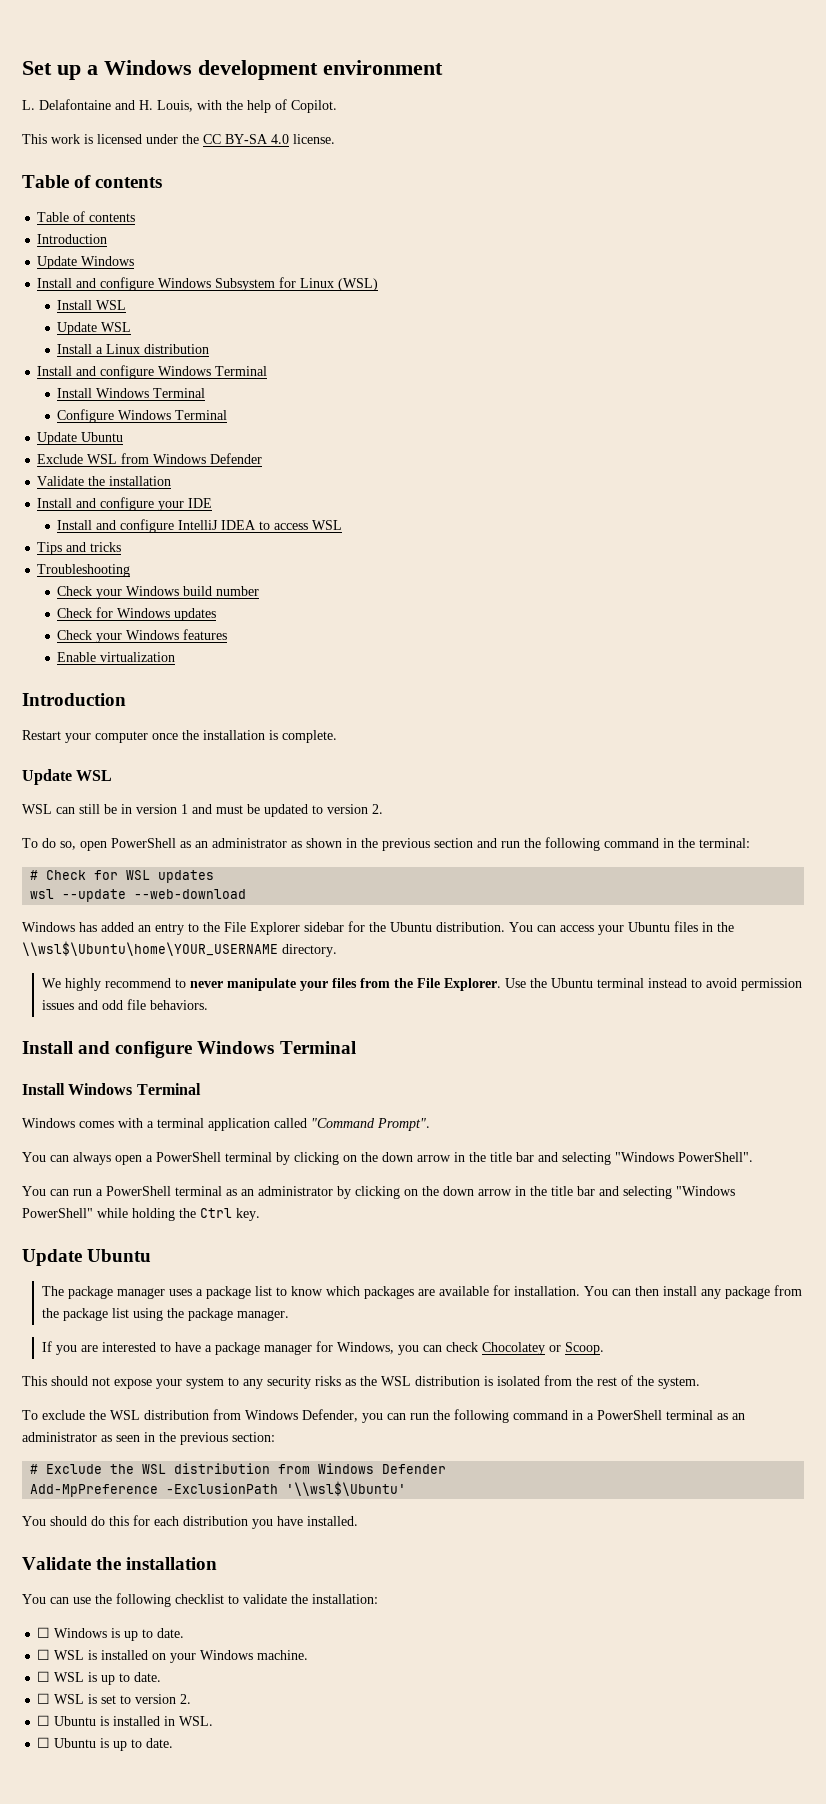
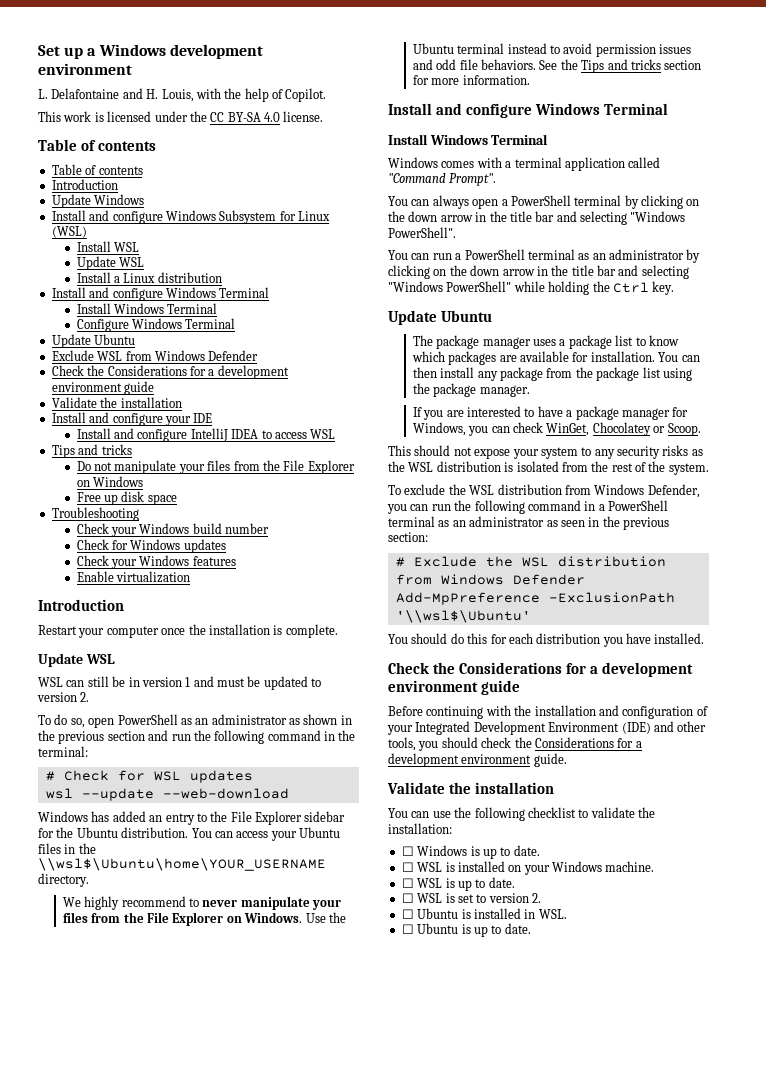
(263, 458) none -> [51,365,289,379] [51,381,155,395] // Check the Considerations for a development environment guide
(122, 547) none -> [76,460,355,474] [76,476,144,487] [76,491,177,505] // Do not manipulate your files from the File Explorer on Windows // Free up disk space
[443,978,501,991] Explorer. -> [172,912,303,926] Explorer on Windows.
(208, 1005) none -> [539,59,702,73] [412,75,530,85] See the Tips and tricks section for more information.
(478, 1347) none -> [546,423,590,436] WinGet,
(358, 1521) none -> [388,662,693,677] [388,680,520,695] [388,705,708,719] [387,721,707,735] [388,737,642,751] [388,753,567,767] // Check the Considerations for a development environment guide // Before continuing with the installation and configuration of your Integrated Development Environment (IDE) and other tools, you should check the Considerations for a development environment guide.

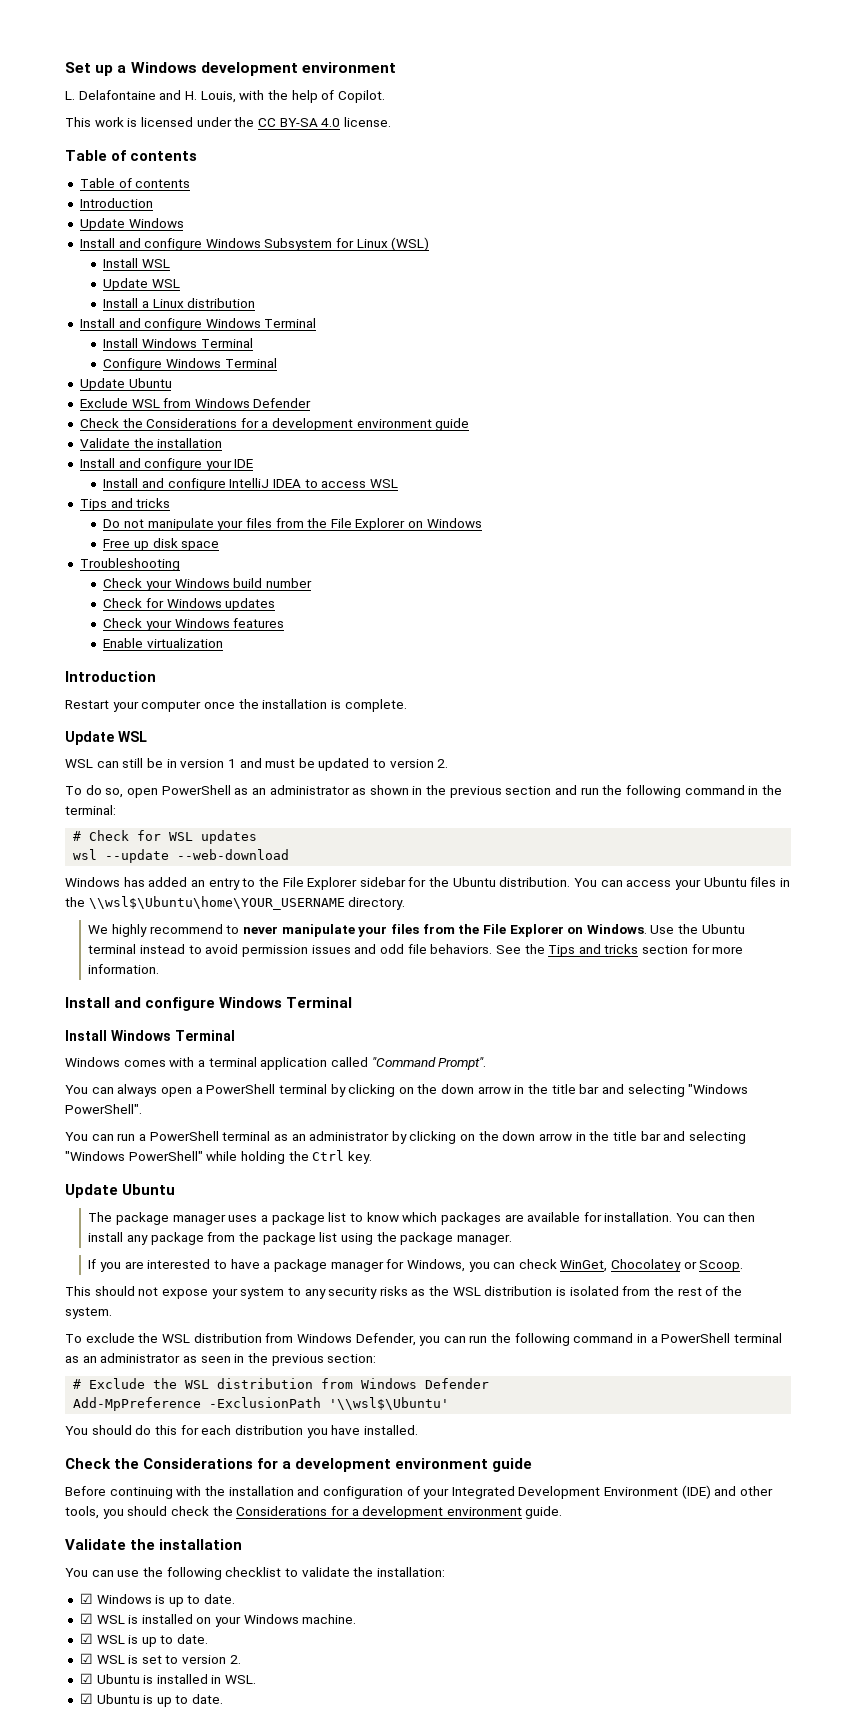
[401,846,414,856] ☐ -> [79,1593,93,1604] ☑
[401,862,414,872] ☐ -> [79,1613,93,1624] ☑
[401,878,414,888] ☐ -> [79,1633,93,1644] ☑
[401,893,414,903] ☐ -> [79,1653,93,1664] ☑
[401,909,414,919] ☐ -> [79,1673,93,1684] ☑
[401,924,414,934] ☐ -> [79,1693,93,1704] ☑

